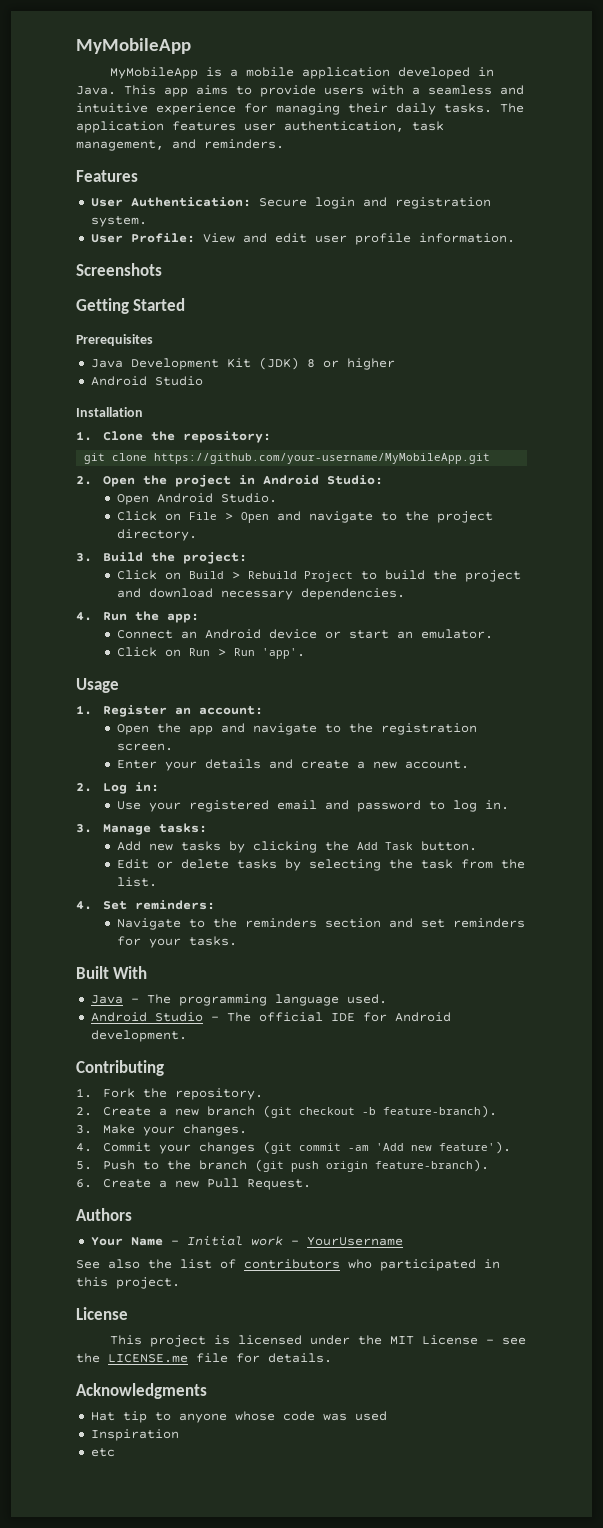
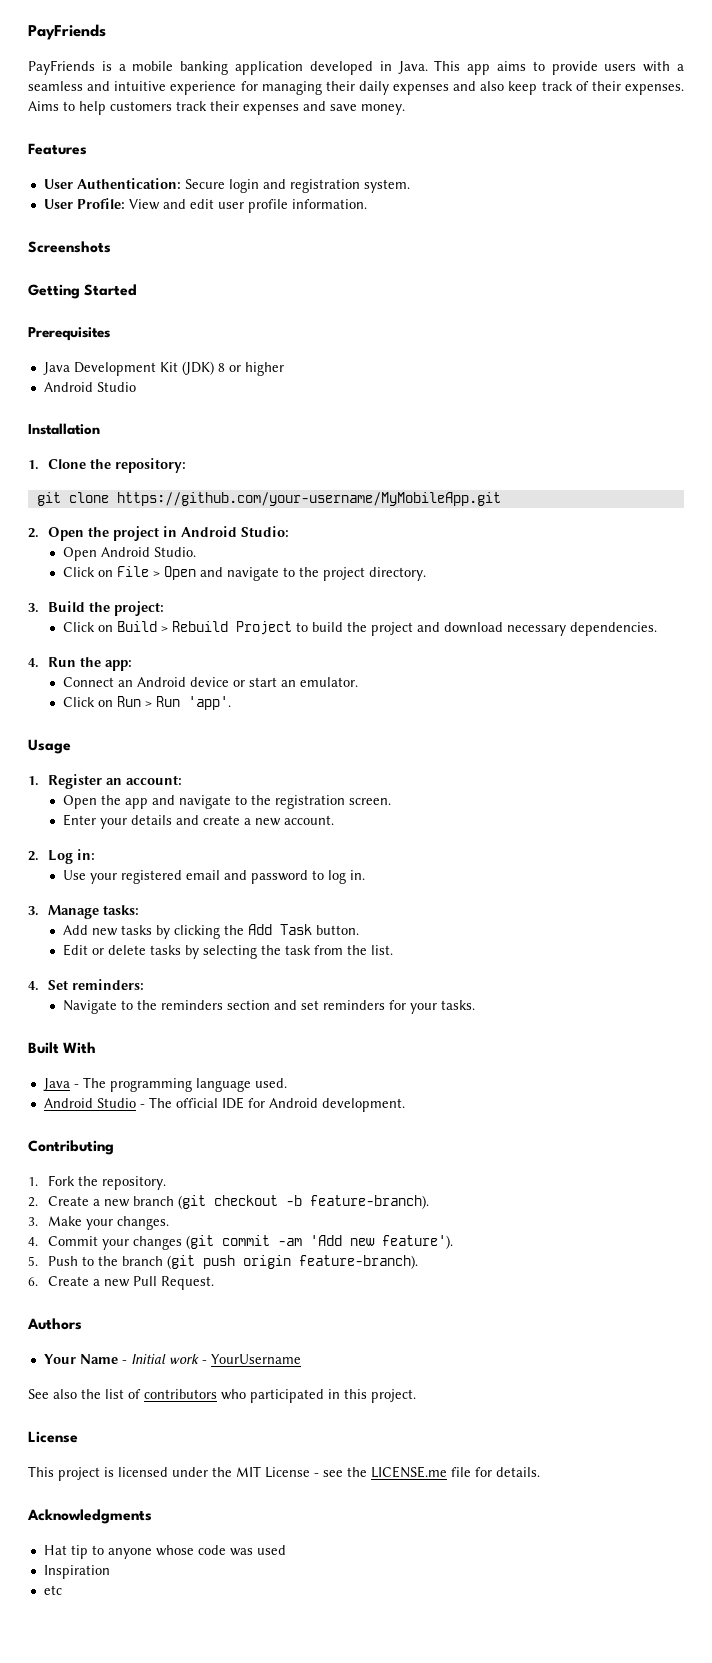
[76,38,191,54] [110,67,199,79] MyMobileApp // MyMobileApp -> [28,24,106,40] [28,60,95,75] PayFriends // PayFriends
(295, 72) none -> [180,61,229,75] banking
[444,103,524,113] [76,121,444,133] [76,139,284,151] tasks. The application features user authentication, task management, and reminders. -> [393,81,684,95] [28,101,405,115] expenses and also keep track of their expenses. Aims to help customers track their expenses and save money.

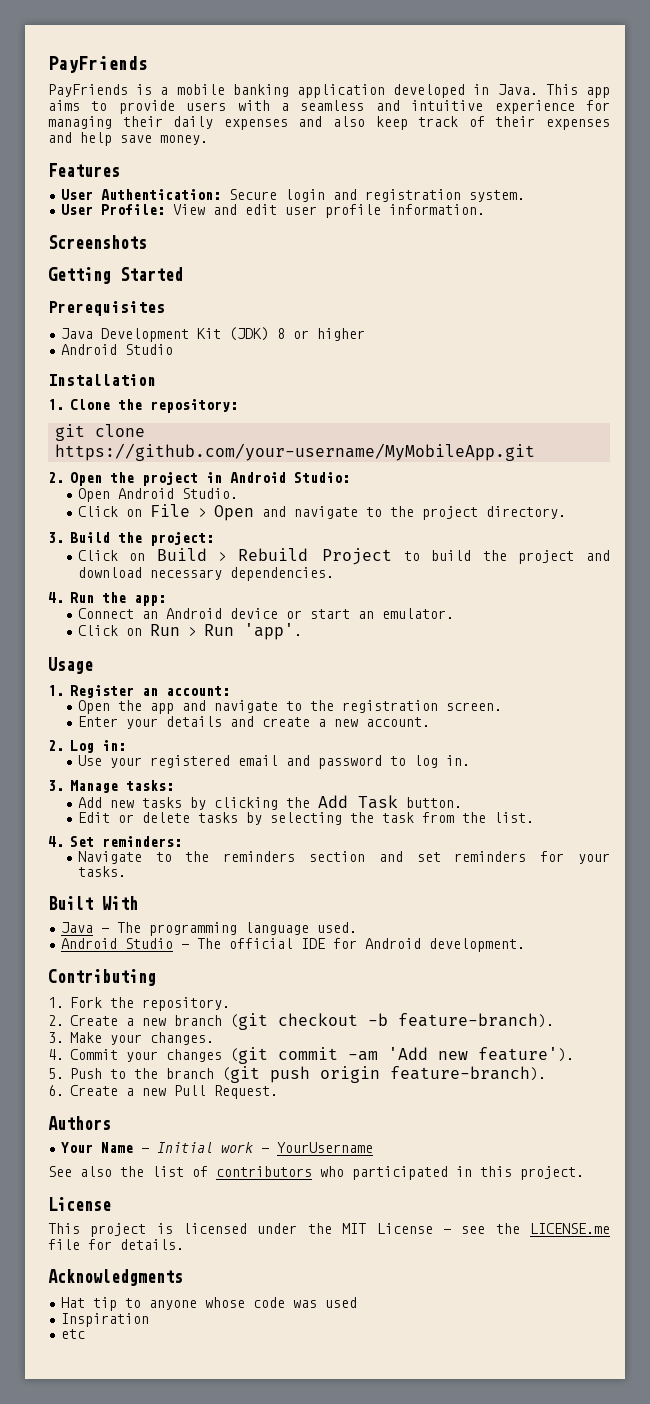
[624,84,684,95] [28,101,326,115] expenses. Aims to help customers track their expenses and -> [546,119,611,130] [48,132,112,146] expenses and help

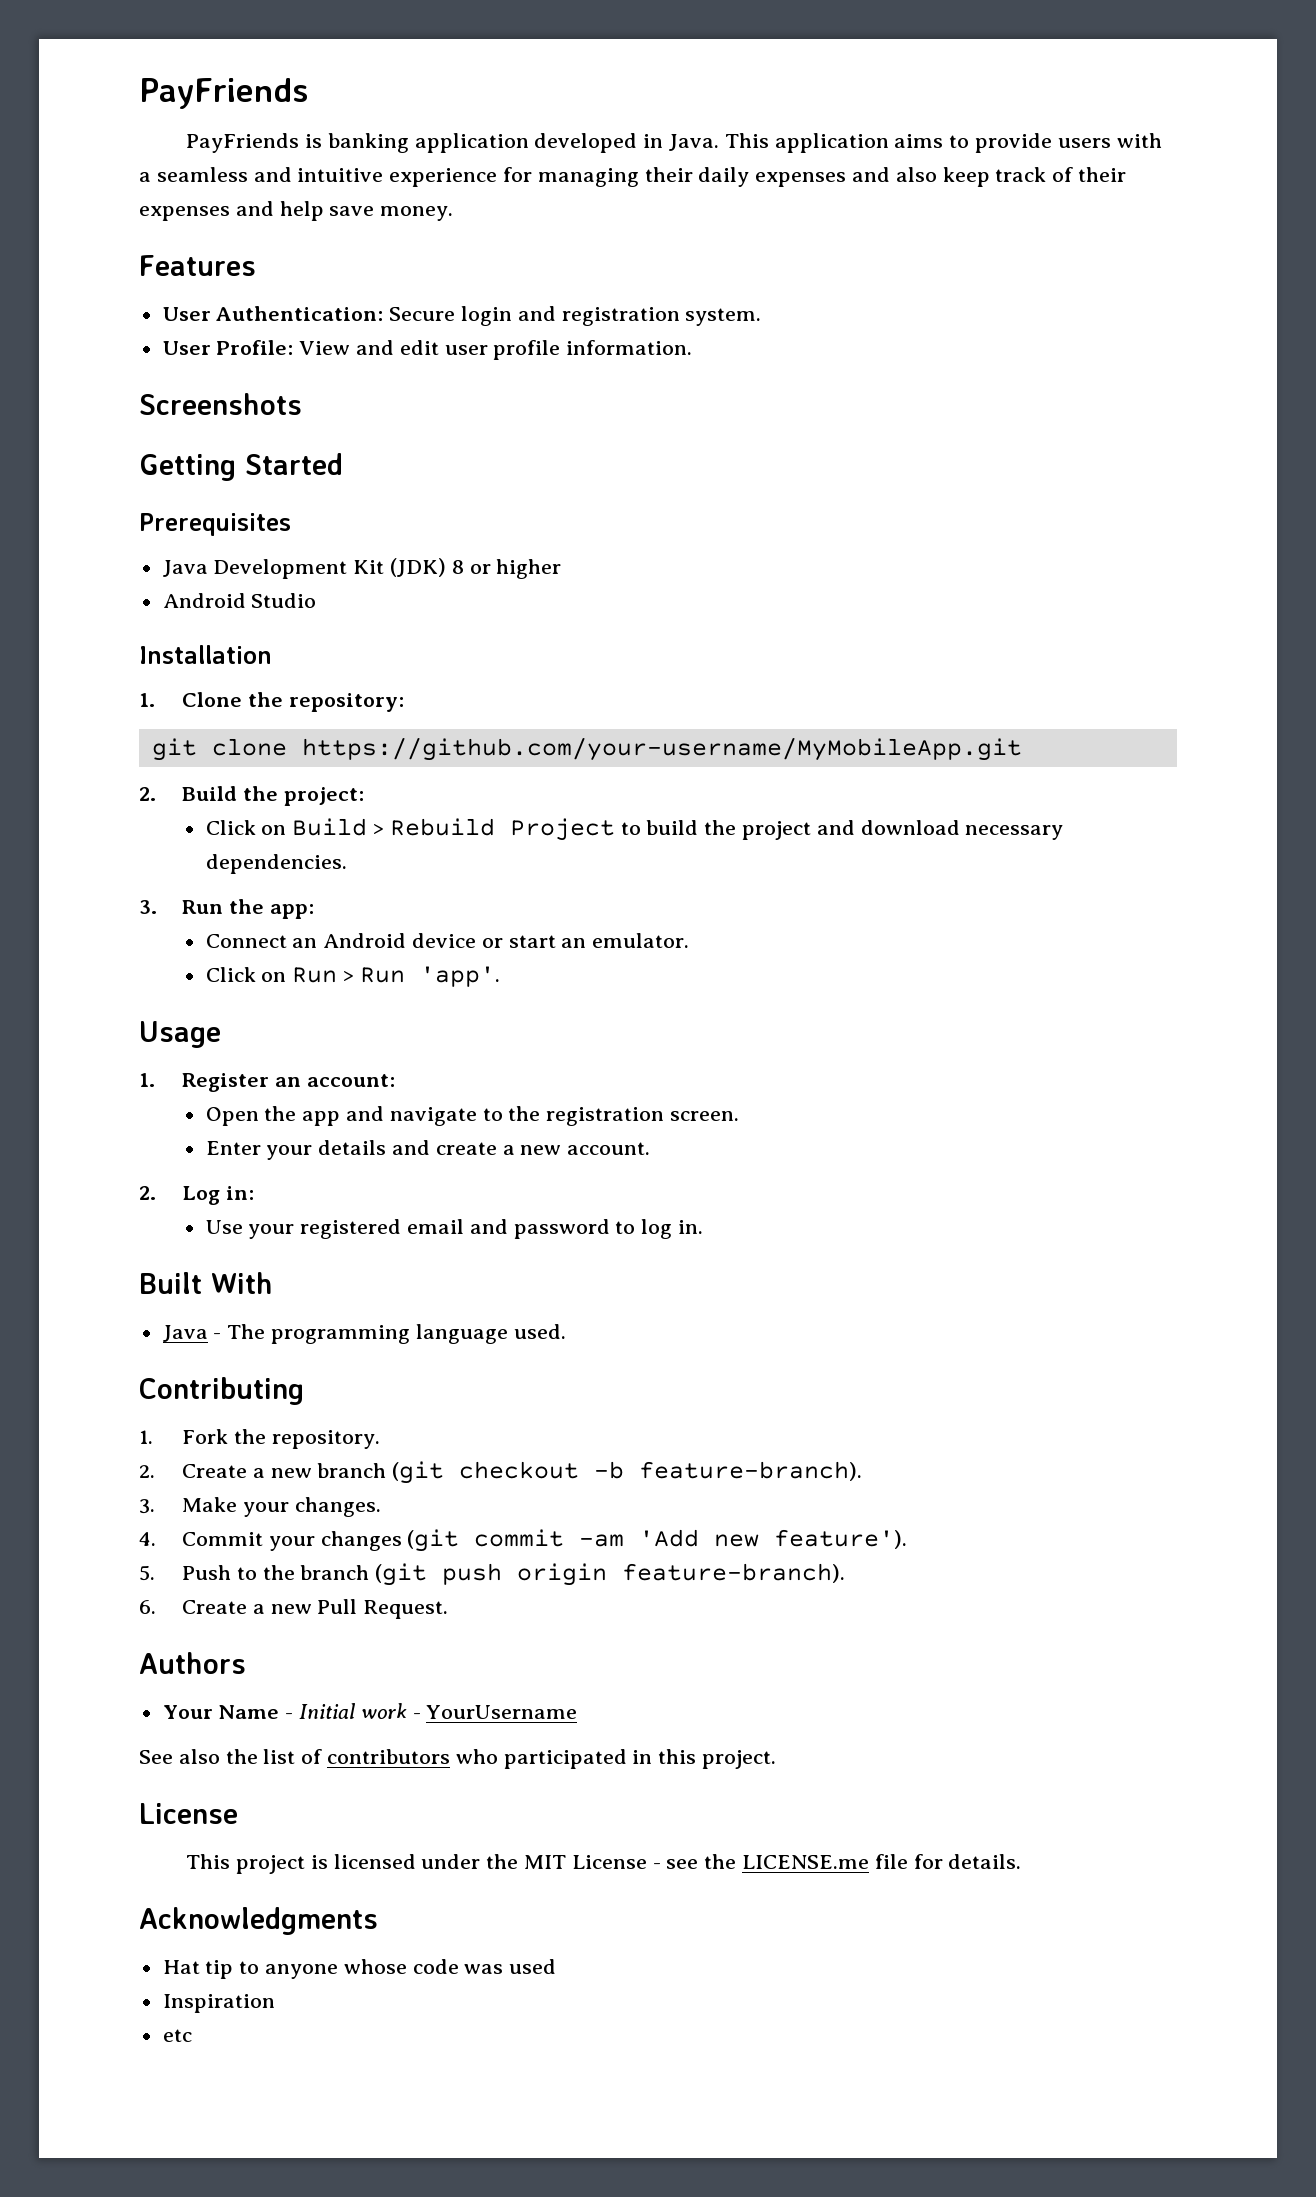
[160,84,225,95] a mobile -> (322, 141) none
[586,87,610,98] app -> [774,133,889,153] application
[70,472,350,486] [77,488,238,502] [77,504,566,521] [48,532,64,543] Open the project in Android Studio: // Open Android Studio. // Click on File > Open and navigate to the project directory. // 3. -> (156, 794) none
[48,592,64,603] 4. -> [139,900,157,914] 3.
[48,780,174,793] [77,795,462,810] [77,812,534,825] [48,836,182,847] [77,851,610,864] [77,866,126,877] // 3. Manage tasks: // Add new tasks by clicking the Add Task button. // Edit or delete tasks by selecting the task from the list. // 4. Set reminders: // Navigate to the reminders section and set reminders for your tasks. -> (704, 1227) none
[61,938,526,952] // Android Studio - The official IDE for Android development. -> (566, 1331) none

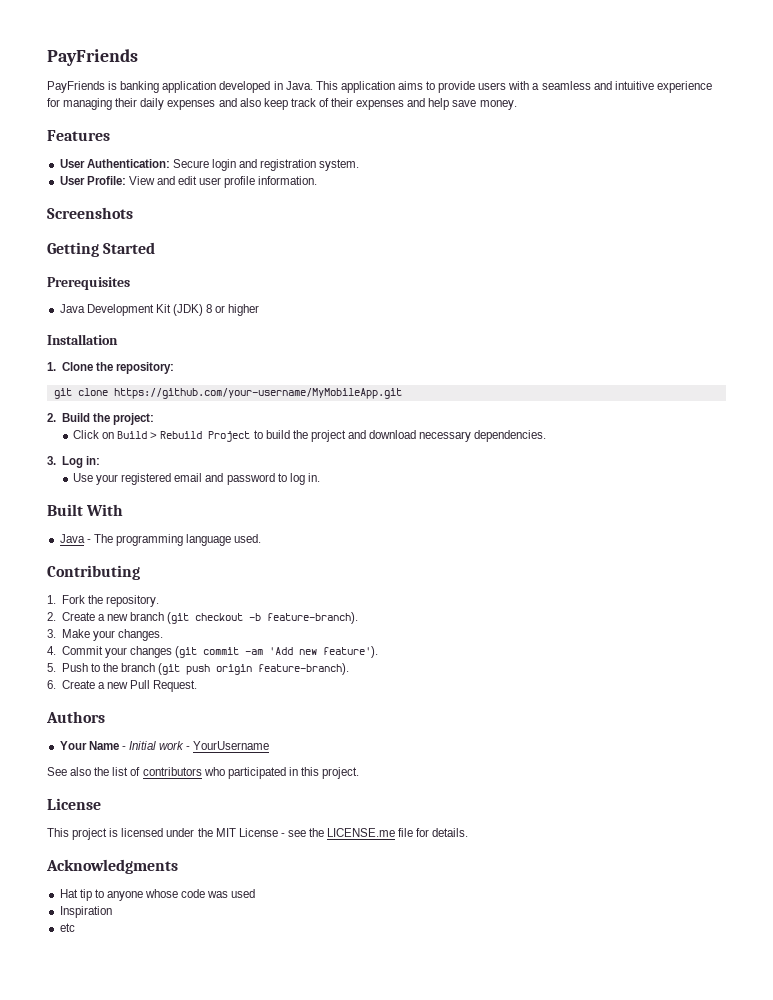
[162,593,317,608] // Android Studio -> (260, 310) none
[181,899,314,919] [205,933,690,948] [205,966,500,987] [139,1021,221,1048] [139,1073,395,1092] [205,1106,740,1126] [205,1140,651,1160] [139,1186,156,1200] Run the app: // Connect an Android device or start an emulator. // Click on Run > Run 'app'. // Usage // 1. Register an account: // Open the app and navigate to the registration screen. // Enter your details and create a new account. // 2. -> (56, 460) none

